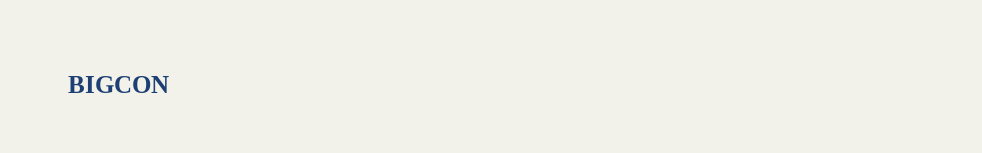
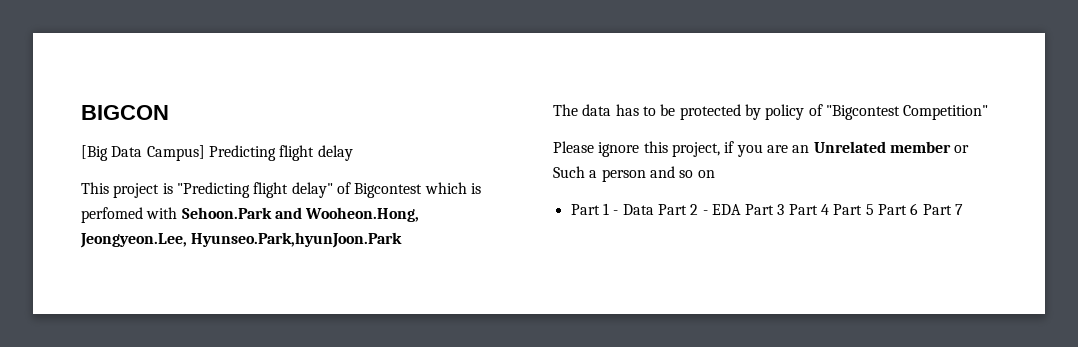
(169, 84) none -> [81,145,353,161] [81,182,481,198] [81,207,420,223] [80,232,403,248] [553,104,989,120] [553,141,970,157] [553,166,715,182] [570,203,964,215] // [Big Data Campus] Predicting flight delay // This project is "Predicting flight delay" of Bigcontest which is perfomed with Sehoon.Park and Wooheon.Hong, Jeongyeon.Lee, Hyunseo.Park,hyunJoon.Park // The data has to be protected by policy of "Bigcontest Competition" // Please ignore this project, if you are an Unrelated member or Such a person and so on // Part 1 - Data Part 2 - EDA Part 3 Part 4 Part 5 Part 6 Part 7

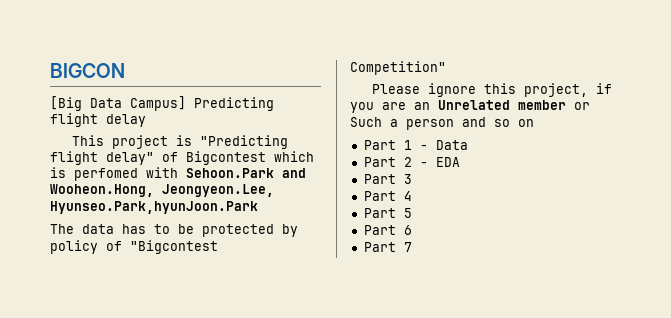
(654, 209) none -> (468, 145) //
(741, 209) none -> (460, 162) //
(785, 209) none -> (412, 179) //
(830, 209) none -> (412, 196) //
(874, 209) none -> (412, 213) //
(919, 209) none -> (412, 230) //

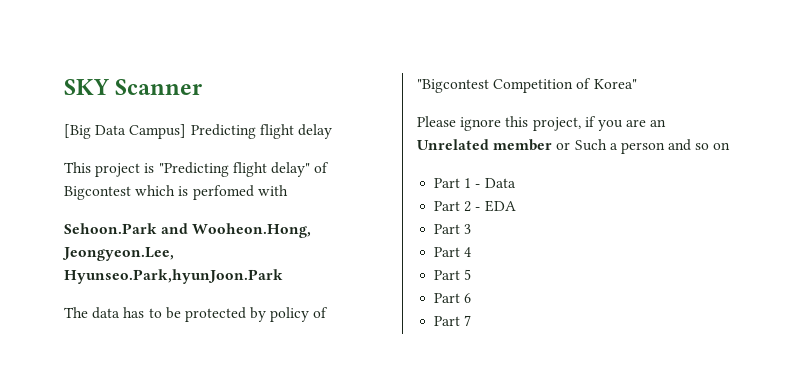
[50,63,125,78] BIGCON -> [64,79,203,95] SKY Scanner
(178, 172) none -> (288, 190) //
[350,61,446,75] Competition" -> [493,78,637,93] Competition of Korea"

